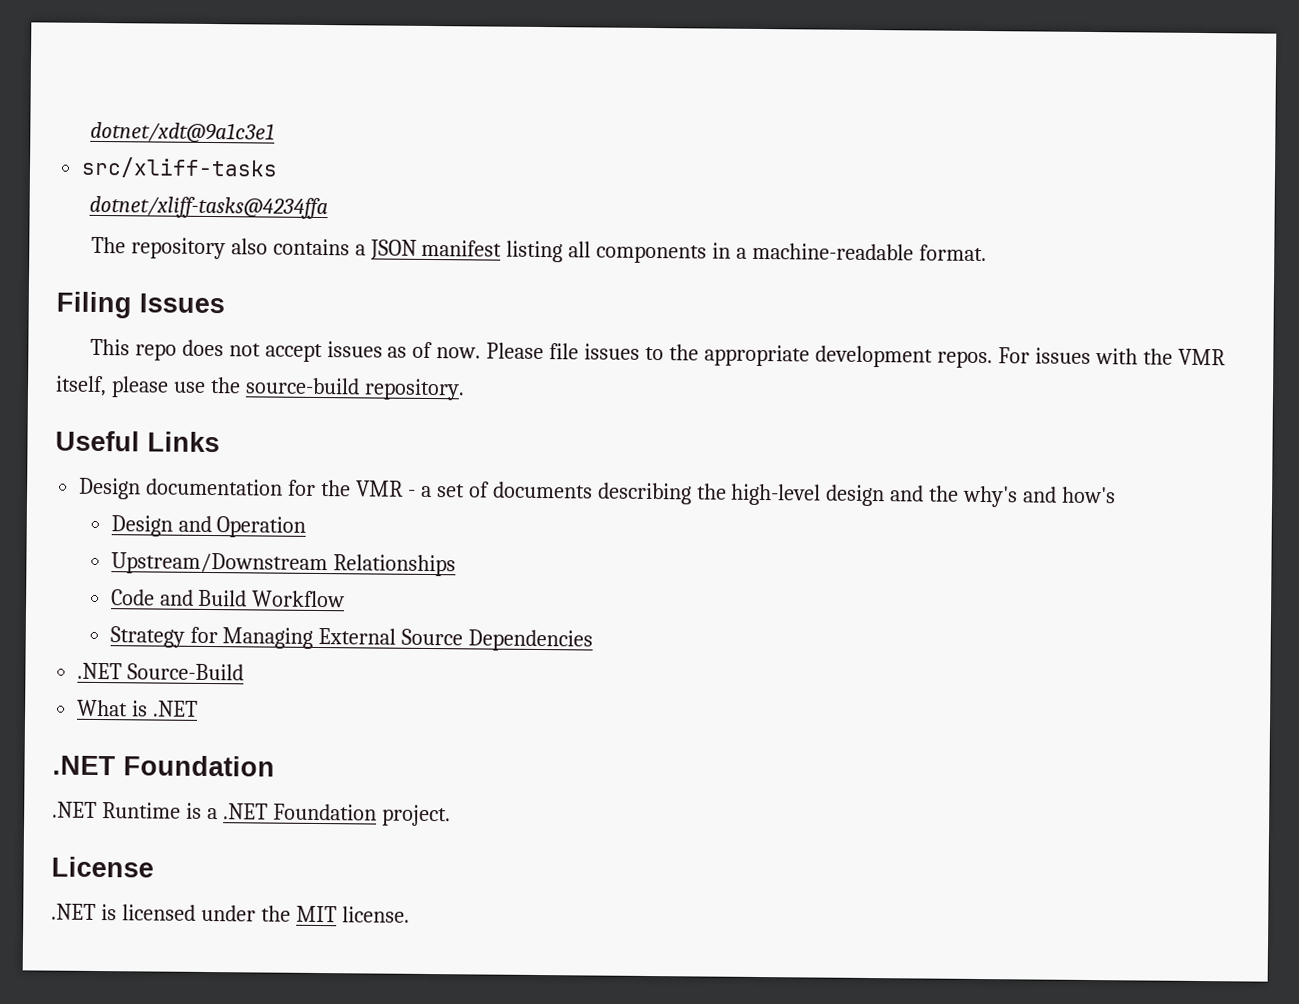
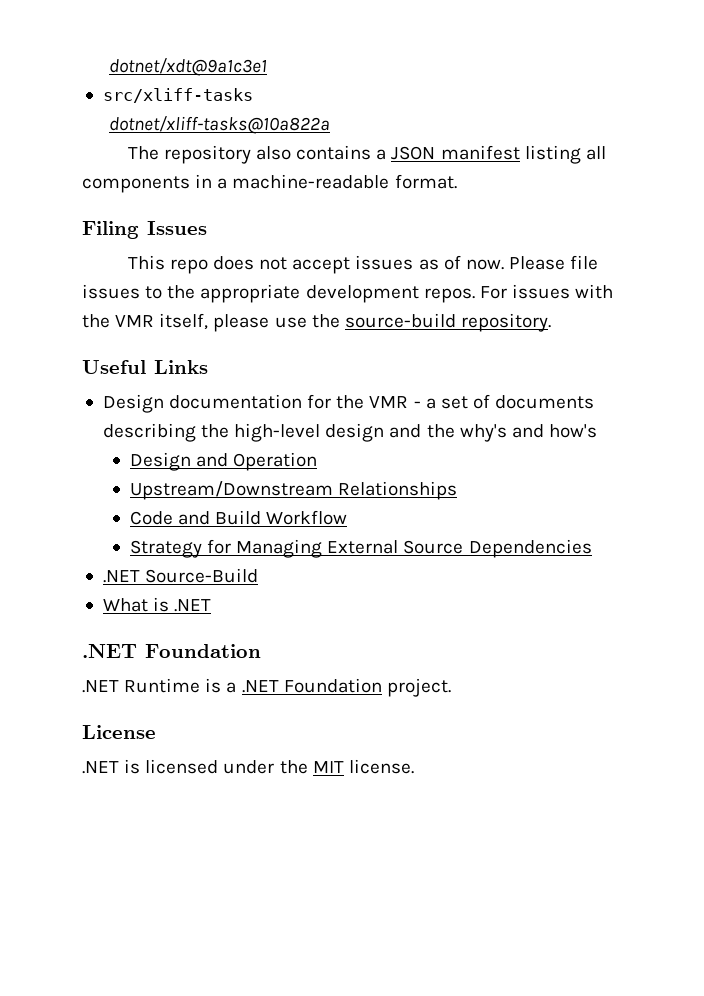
[89,195,329,220] dotnet/xliff-tasks@4234ffa -> [109,116,331,134] dotnet/xliff-tasks@10a822a

